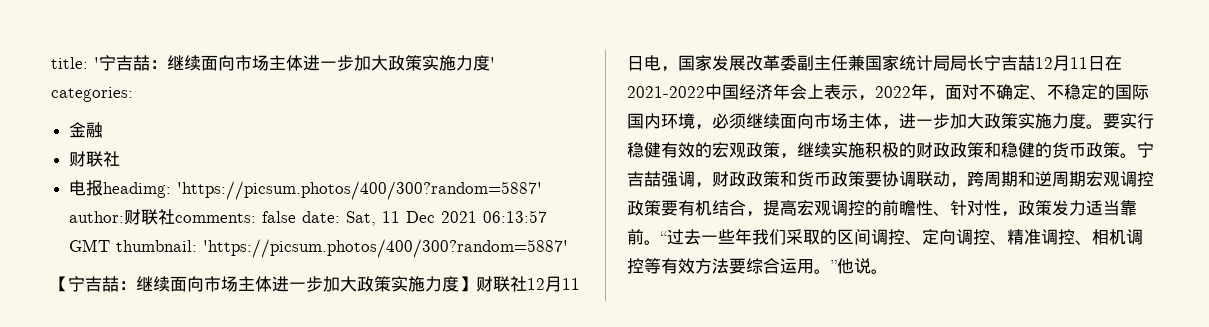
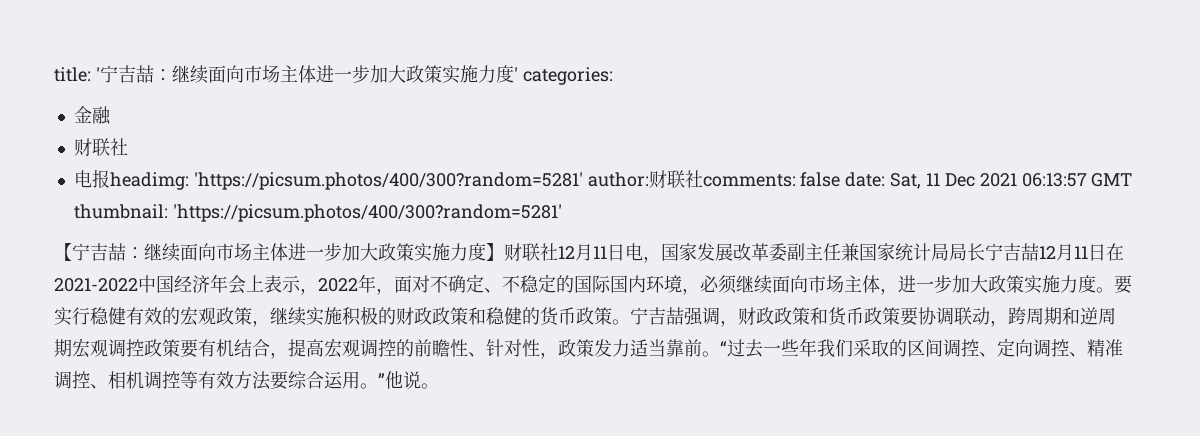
[177,181,543,200] 'https://picsum.photos/400/300?random=5887' -> [193,172,583,190] 'https://picsum.photos/400/300?random=5281'
[203,239,569,258] 'https://picsum.photos/400/300?random=5887' -> [172,204,562,222] 'https://picsum.photos/400/300?random=5281'

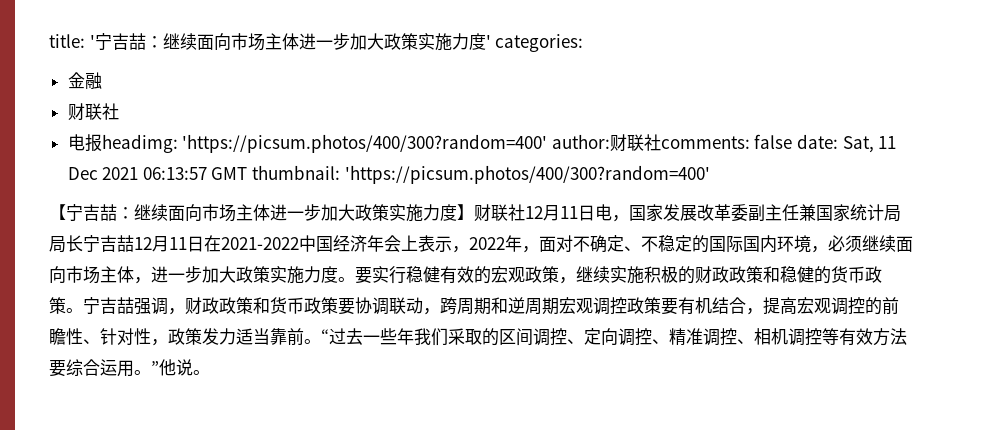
[193,172,583,190] 'https://picsum.photos/400/300?random=5281' -> [182,134,548,153] 'https://picsum.photos/400/300?random=400'
[172,204,562,222] 'https://picsum.photos/400/300?random=5281' -> [344,165,710,184] 'https://picsum.photos/400/300?random=400'

